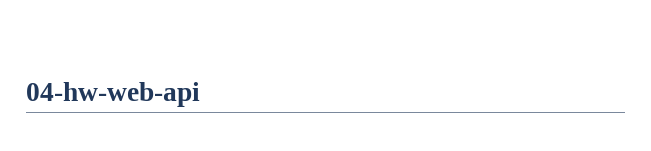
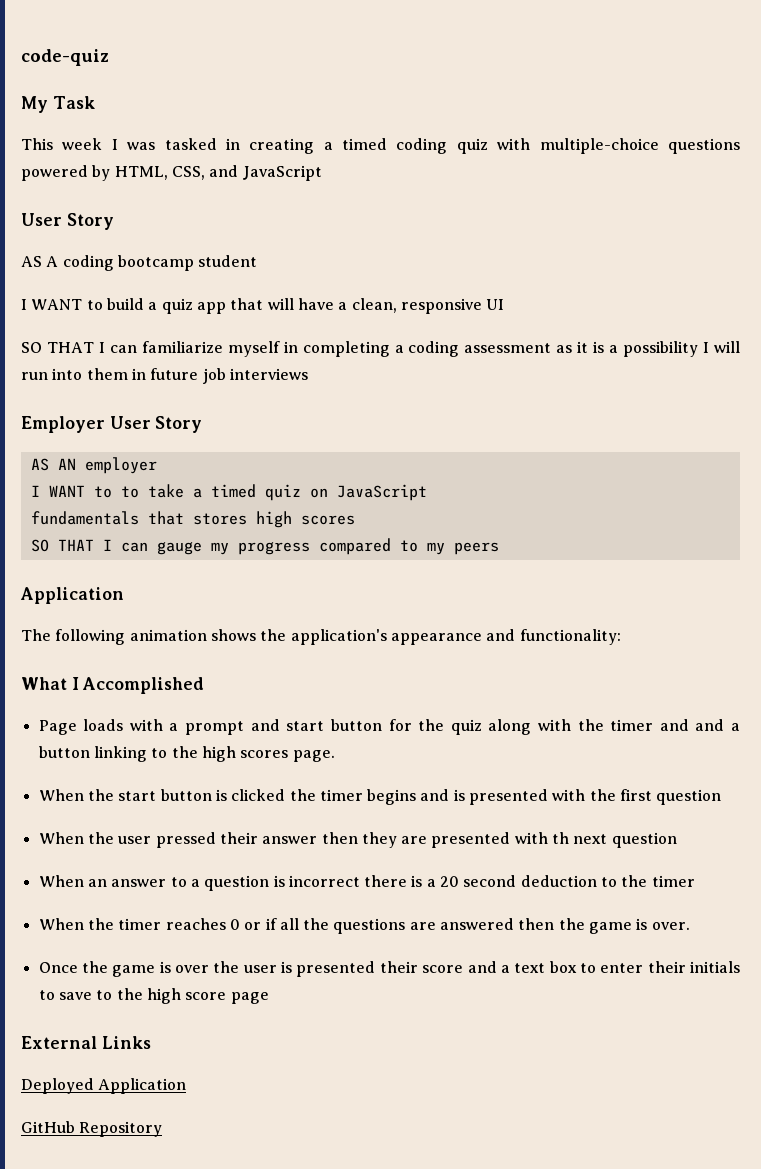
[26,82,200,107] 04-hw-web-api -> [21,49,109,66] [21,96,95,113] [21,138,740,154] [21,165,322,181] [21,213,114,230] [21,255,258,271] [21,298,505,314] [21,341,741,357] [21,368,308,384] [21,416,203,433] [30,457,157,474] [30,484,427,501] [30,511,355,528] [30,538,499,555] [20,587,124,604] [21,629,621,645] [21,677,205,694] [38,719,741,735] [38,746,335,762] [38,789,722,805] [38,832,677,848] [38,875,695,891] [38,918,690,934] [38,961,741,977] [38,988,269,1004] [21,1036,151,1049] [21,1078,187,1094] [21,1121,163,1137] code-quiz // My Task // This week I was tasked in creating a timed coding quiz with multiple-choice questions powered by HTML, CSS, and JavaScript // User Story // AS A coding bootcamp student // I WANT to build a quiz app that will have a clean, responsive UI // SO THAT I can familiarize myself in completing a coding assessment as it is a possibility I will run into them in future job interviews // Employer User Story // AS AN employer // I WANT to to take a timed quiz on JavaScript // fundamentals that stores high scores // SO THAT I can gauge my progress compared to my peers // Application // The following animation shows the application's appearance and functionality: // What I Accomplished // Page loads with a prompt and start button for the quiz along with the timer and and a button linking to the high scores page. // When the start button is clicked the timer begins and is presented with the first question // When the user pressed their answer then they are presented with th next question // When an answer to a question is incorrect there is a 20 second deduction to the timer // When the timer reaches 0 or if all the questions are answered then the game is over. // Once the game is over the user is presented their score and a text box to enter their initials to save to the high score page // External Links // Deployed Application // GitHub Repository

